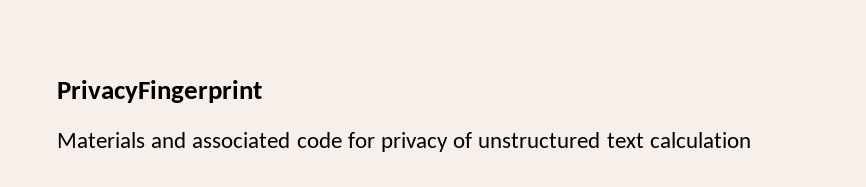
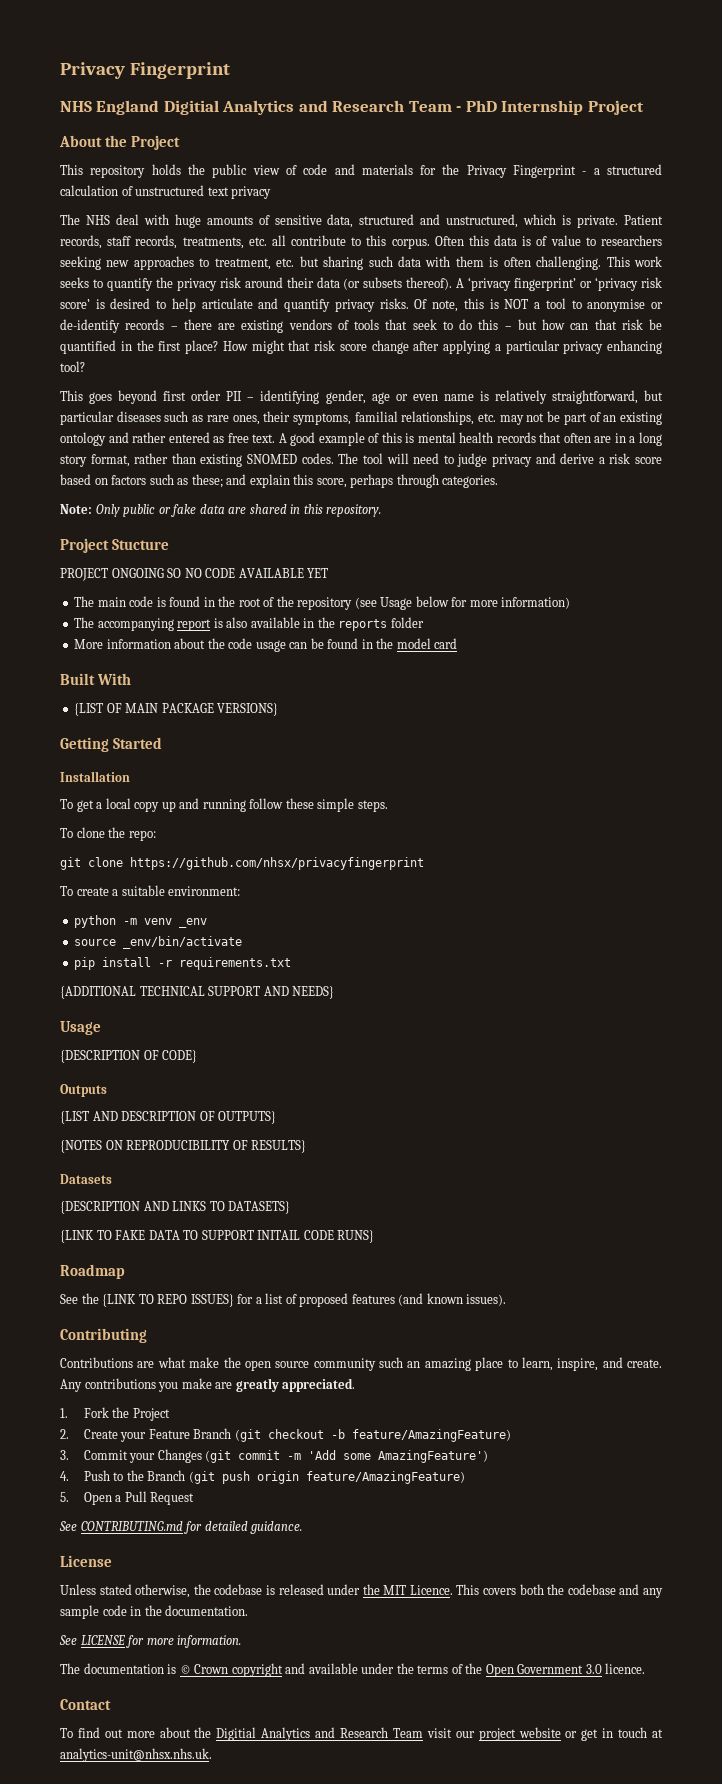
[57,80,262,103] [57,132,751,152] PrivacyFingerprint // Materials and associated code for privacy of unstructured text calculation -> [60,62,230,79] [60,100,644,115] [59,135,180,150] [60,164,662,178] [60,185,272,199] [60,214,663,228] [60,235,662,249] [60,256,662,270] [60,277,663,291] [60,298,664,312] [60,319,662,333] [60,340,662,354] [60,361,85,372] [60,390,663,404] [60,411,662,425] [60,432,662,446] [60,453,662,467] [60,474,499,488] [60,504,382,517] [60,538,169,553] [60,568,329,581] [74,596,571,610] [74,617,424,631] [74,638,458,652] [60,673,131,685] [74,703,279,716] [60,737,162,752] [60,771,130,782] [60,798,388,812] [60,827,156,841] [60,857,424,870] [60,885,241,896] [74,915,208,928] [74,936,243,949] [74,957,292,970] [60,986,335,999] [60,1021,101,1035] [60,1050,198,1063] [60,1084,107,1097] [60,1111,277,1124] [60,1140,307,1153] [60,1174,112,1184] [60,1201,291,1214] [60,1230,375,1243] [60,1264,125,1279] [60,1293,507,1307] [60,1328,147,1343] [60,1357,662,1371] [60,1378,356,1392] [60,1407,170,1421] [60,1428,511,1442] [60,1449,489,1463] [60,1470,465,1484] [60,1491,195,1505] [59,1521,303,1534] [60,1555,112,1567] [60,1584,663,1598] [60,1605,249,1619] [59,1635,242,1648] [60,1663,646,1677] [60,1699,111,1710] [60,1727,664,1741] [60,1748,212,1762] Privacy Fingerprint // NHS England Digitial Analytics and Research Team - PhD Internship Project // About the Project // This repository holds the public view of code and materials for the Privacy Fingerprint - a structured calculation of unstructured text privacy // The NHS deal with huge amounts of sensitive data, structured and unstructured, which is private. Patient records, staff records, treatments, etc. all contribute to this corpus. Often this data is of value to researchers seeking new approaches to treatment, etc. but sharing such data with them is often challenging. This work seeks to quantify the privacy risk around their data (or subsets thereof). A ‘privacy fingerprint’ or ‘privacy risk score’ is desired to help articulate and quantify privacy risks. Of note, this is NOT a tool to anonymise or de-identify records – there are existing vendors of tools that seek to do this – but how can that risk be quantified in the first place? How might that risk score change after applying a particular privacy enhancing tool? // This goes beyond first order PII – identifying gender, age or even name is relatively straightforward, but particular diseases such as rare ones, their symptoms, familial relationships, etc. may not be part of an existing ontology and rather entered as free text. A good example of this is mental health records that often are in a long story format, rather than existing SNOMED codes. The tool will need to judge privacy and derive a risk score based on factors such as these; and explain this score, perhaps through categories. // Note: Only public or fake data are shared in this repository. // Project Stucture // PROJECT ONGOING SO NO CODE AVAILABLE YET // The main code is found in the root of the repository (see Usage below for more information) // The accompanying report is also available in the reports folder // More information about the code usage can be found in the model card // Built With // {LIST OF MAIN PACKAGE VERSIONS} // Getting Started // Installation // To get a local copy up and running follow these simple steps. // To clone the repo: // git clone https://github.com/nhsx/privacyfingerprint // To create a suitable environment: // python -m venv _env // source _env/bin/activate // pip install -r requirements.txt // {ADDITIONAL TECHNICAL SUPPORT AND NEEDS} // Usage // {DESCRIPTION OF CODE} // Outputs // {LIST AND DESCRIPTION OF OUTPUTS} // {NOTES ON REPRODUCIBILITY OF RESULTS} // Datasets // {DESCRIPTION AND LINKS TO DATASETS} // {LINK TO FAKE DATA TO SUPPORT INITAIL CODE RUNS} // Roadmap // See the {LINK TO REPO ISSUES} for a list of proposed features (and known issues). // Contributing // Contributions are what make the open source community such an amazing place to learn, inspire, and create. Any contributions you make are greatly appreciated. // 1. Fork the Project // 2. Create your Feature Branch (git checkout -b feature/AmazingFeature) // 3. Commit your Changes (git commit -m 'Add some AmazingFeature') // 4. Push to the Branch (git push origin feature/AmazingFeature) // 5. Open a Pull Request // See CONTRIBUTING.md for detailed guidance. // License // Unless stated otherwise, the codebase is released under the MIT Licence. This covers both the codebase and any sample code in the documentation. // See LICENSE for more information. // The documentation is © Crown copyright and available under the terms of the Open Government 3.0 licence. // Contact // To find out more about the Digitial Analytics and Research Team visit our project website or get in touch at analytics-unit@nhsx.nhs.uk.

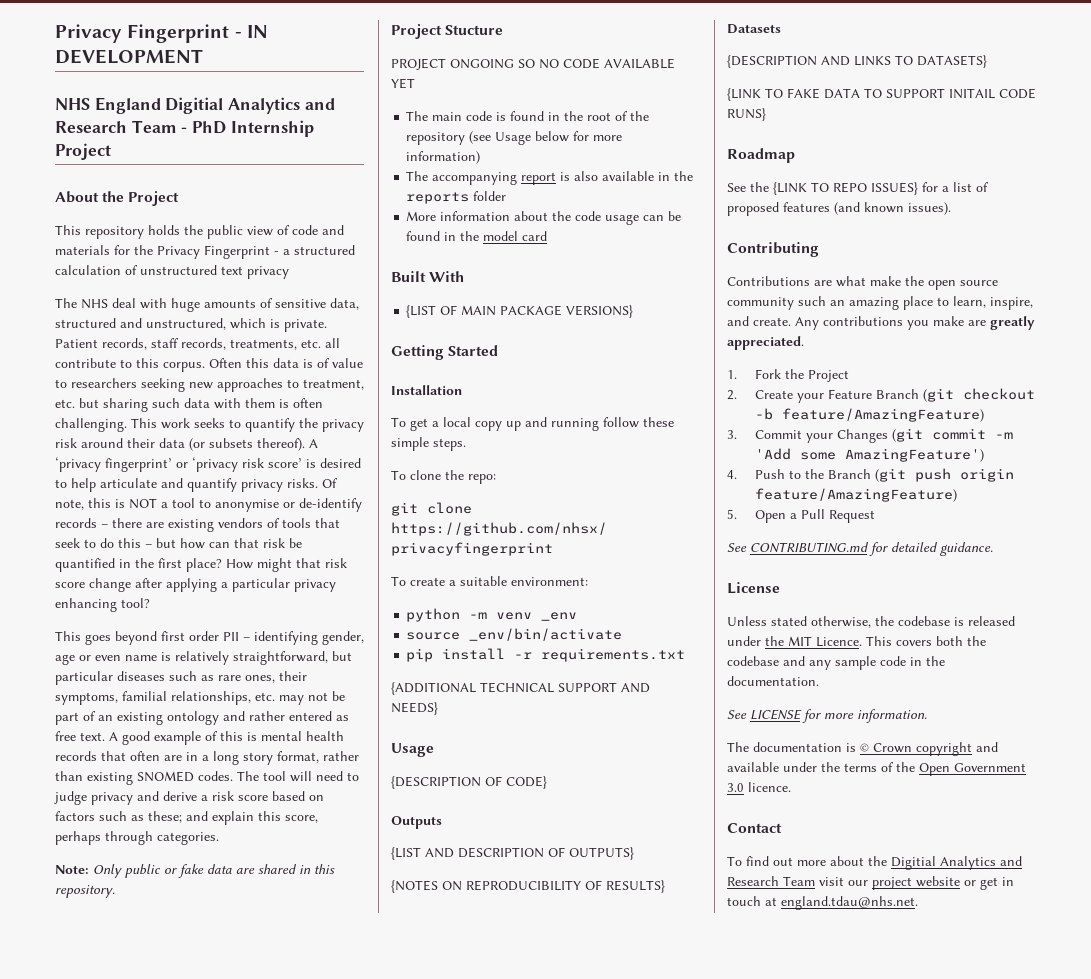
[60,62,230,79] Privacy Fingerprint -> [55,24,268,43] [55,49,203,64] Privacy Fingerprint - IN DEVELOPMENT
[60,1748,212,1762] analytics-unit@nhsx.nhs.uk. -> [781,896,918,910] england.tdau@nhs.net.

